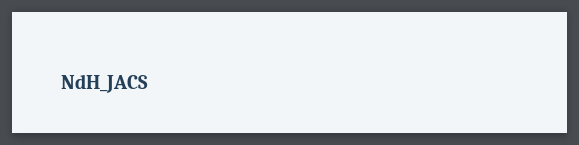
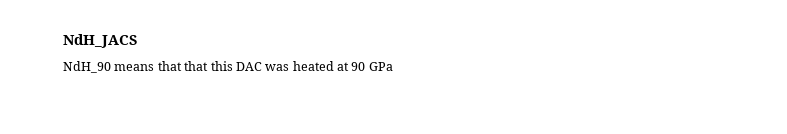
(148, 83) none -> [63,61,393,73] // NdH_90 means that that this DAC was heated at 90 GPa

